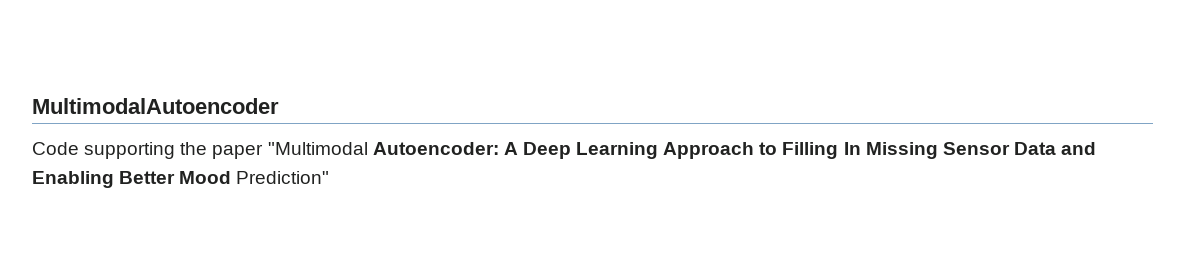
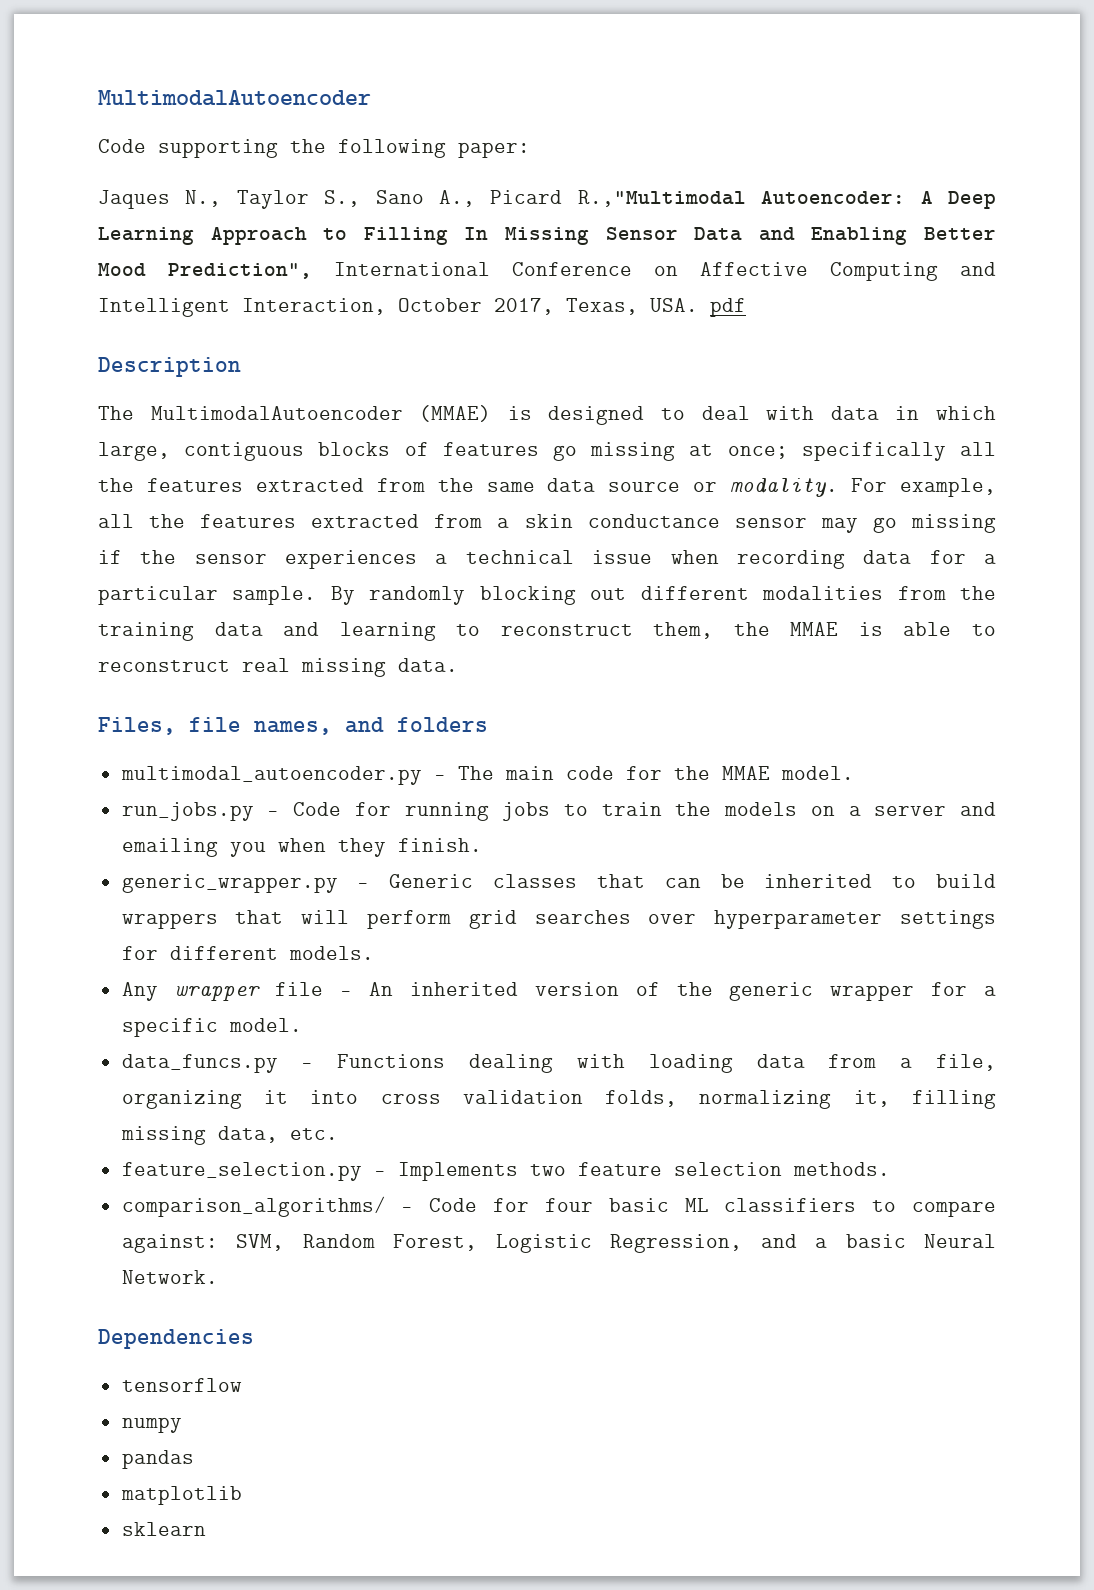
[212,142,368,159] paper "Multimodal -> [338,139,530,158] [98,190,746,209] following paper: // Jaques N., Taylor S., Sano A., Picard R.,"Multimodal
[236,171,330,184] Prediction" -> [168,262,996,281] [98,298,746,317] [98,357,241,377] [98,405,997,425] [98,442,997,461] [98,478,996,497] [98,514,996,533] [98,550,997,569] [98,586,997,605] [98,622,996,641] [98,658,458,677] [98,717,488,735] [120,766,854,785] [121,802,996,821] [121,838,482,857] [121,874,997,893] [121,910,997,929] [121,946,374,960] [121,982,996,1001] [121,1018,302,1037] [121,1054,997,1073] [121,1090,997,1109] [120,1126,338,1145] [121,1162,890,1181] [121,1196,997,1217] [121,1234,997,1253] [121,1270,218,1284] [98,1329,254,1349] [121,1378,242,1392] [121,1417,182,1433] [121,1450,194,1469] [120,1486,242,1505] [121,1522,206,1536] Prediction", International Conference on Affective Computing and Intelligent Interaction, October 2017, Texas, USA. pdf // Description // The MultimodalAutoencoder (MMAE) is designed to deal with data in which large, contiguous blocks of features go missing at once; specifically all the features extracted from the same data source or modality. For example, all the features extracted from a skin conductance sensor may go missing if the sensor experiences a technical issue when recording data for a particular sample. By randomly blocking out different modalities from the training data and learning to reconstruct them, the MMAE is able to reconstruct real missing data. // Files, file names, and folders // multimodal_autoencoder.py - The main code for the MMAE model. // run_jobs.py - Code for running jobs to train the models on a server and emailing you when they finish. // generic_wrapper.py - Generic classes that can be inherited to build wrappers that will perform grid searches over hyperparameter settings for different models. // Any wrapper file - An inherited version of the generic wrapper for a specific model. // data_funcs.py - Functions dealing with loading data from a file, organizing it into cross validation folds, normalizing it, filling missing data, etc. // feature_selection.py - Implements two feature selection methods. // comparison_algorithms/ - Code for four basic ML classifiers to compare against: SVM, Random Forest, Logistic Regression, and a basic Neural Network. // Dependencies // tensorflow // numpy // pandas // matplotlib // sklearn

